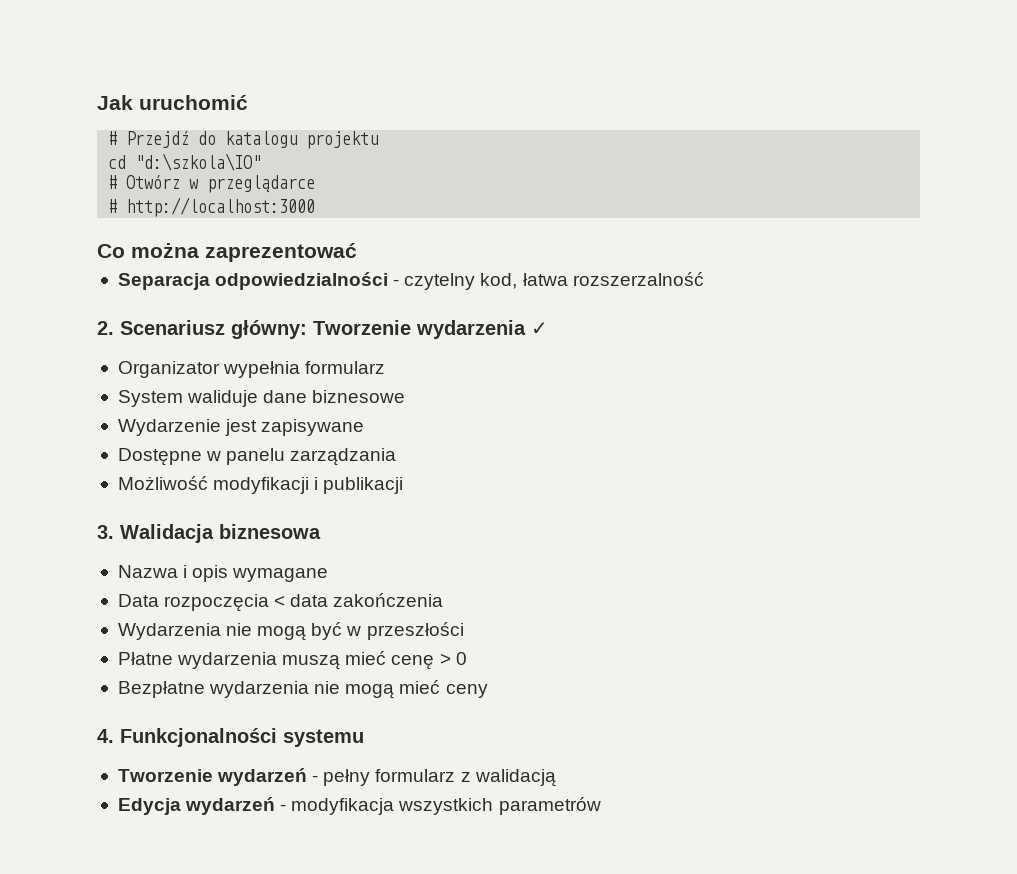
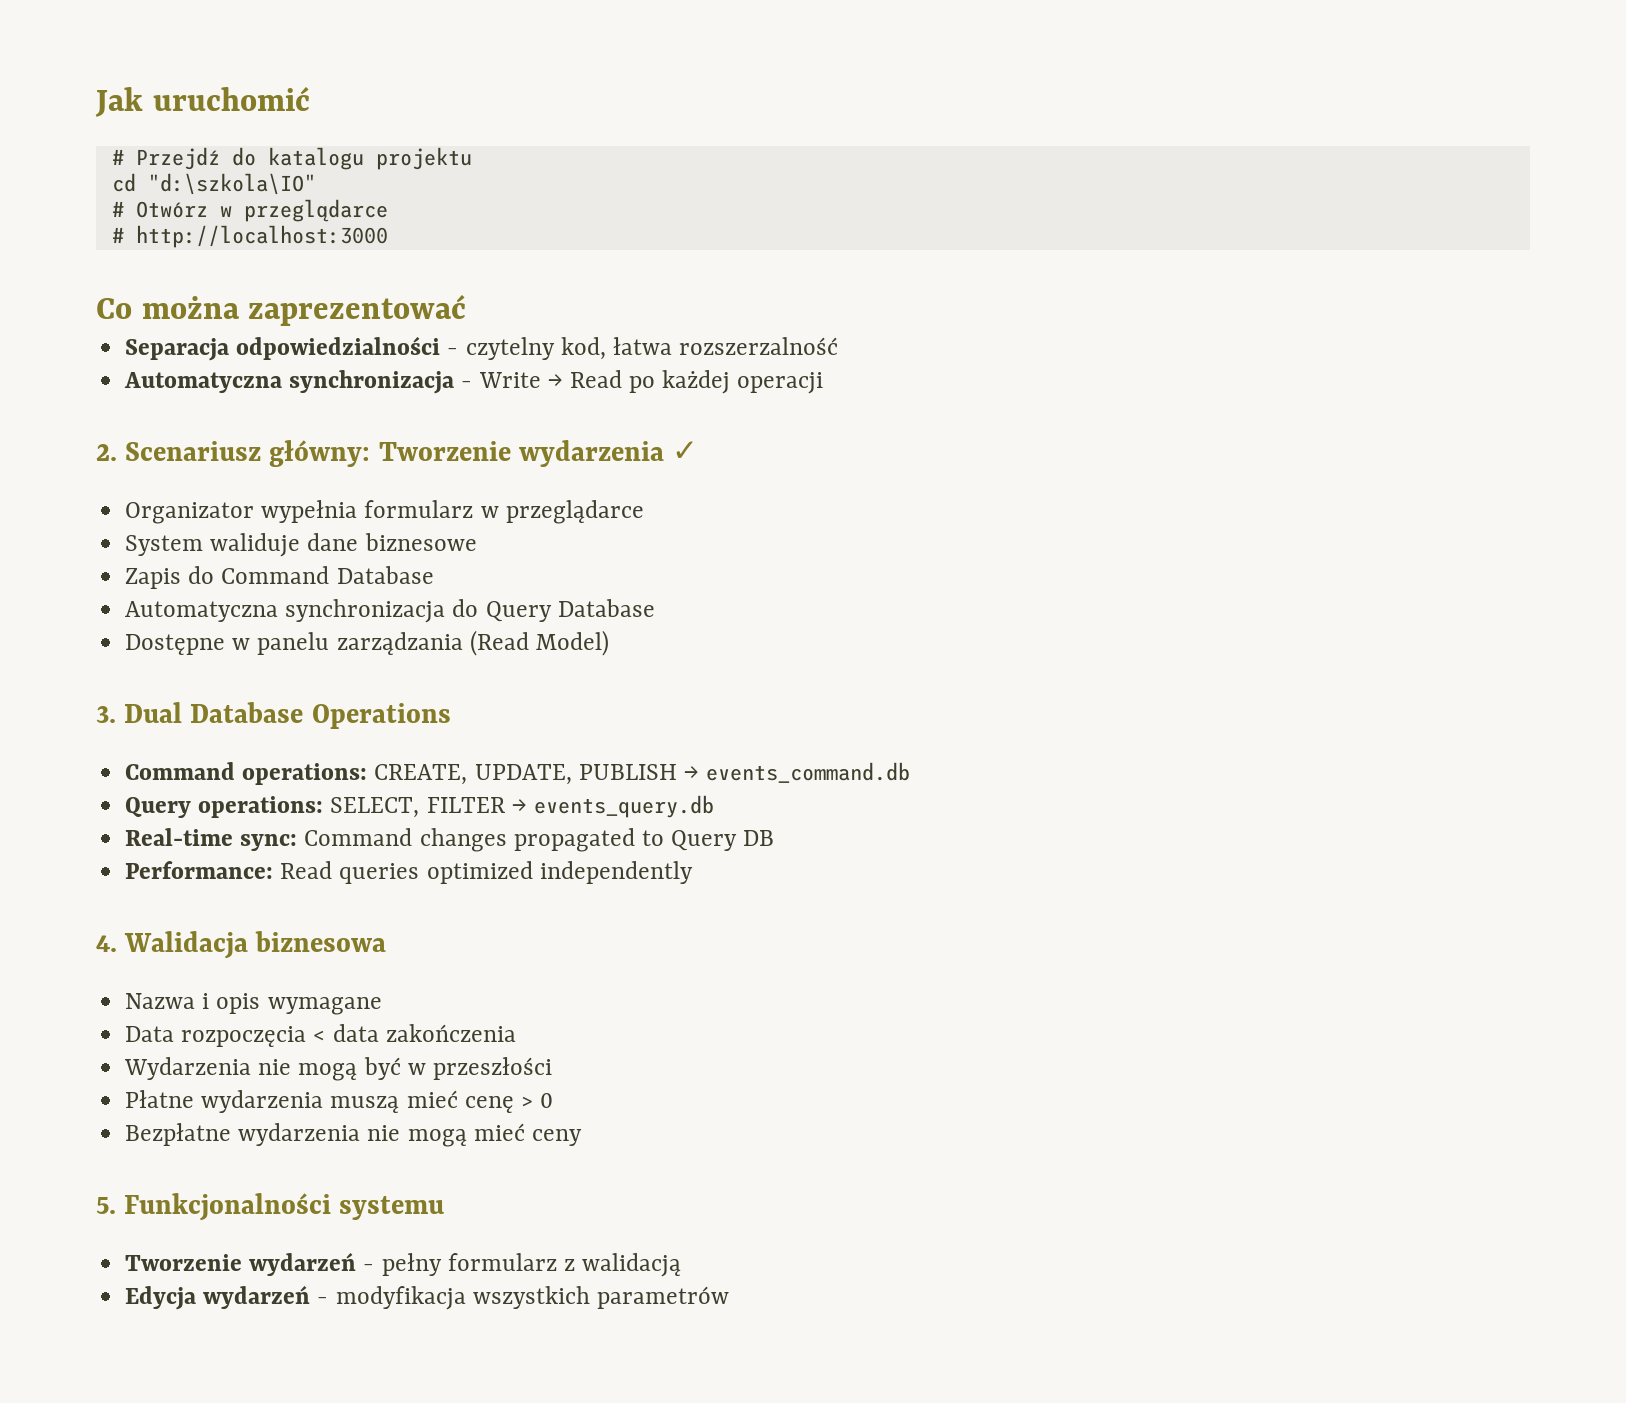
(704, 279) none -> [124,370,824,394] // Automatyczna synchronizacja - Write → Read po każdej operacji
(386, 367) none -> [480,500,644,524] w przeglądarce
[117,419,365,436] [117,448,397,466] [117,476,404,494] [97,525,114,539] Wydarzenie jest zapisywane // Dostępne w panelu zarządzania // Możliwość modyfikacji i publikacji // 3. -> [125,566,434,589] [125,599,655,623] [125,630,609,656] [96,702,451,729] [125,762,911,785] [125,795,714,818] [125,828,775,852] [125,861,693,884] [96,935,117,952] Zapis do Command Database // Automatyczna synchronizacja do Query Database // Dostępne w panelu zarządzania (Read Model) // 3. Dual Database Operations // Command operations: CREATE, UPDATE, PUBLISH → events_command.db // Query operations: SELECT, FILTER → events_query.db // Real-time sync: Command changes propagated to Query DB // Performance: Read queries optimized independently // 4.
[97,729,114,743] 4. -> [96,1197,116,1214] 5.

